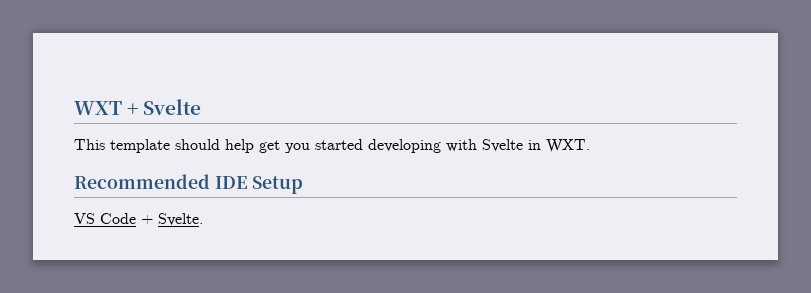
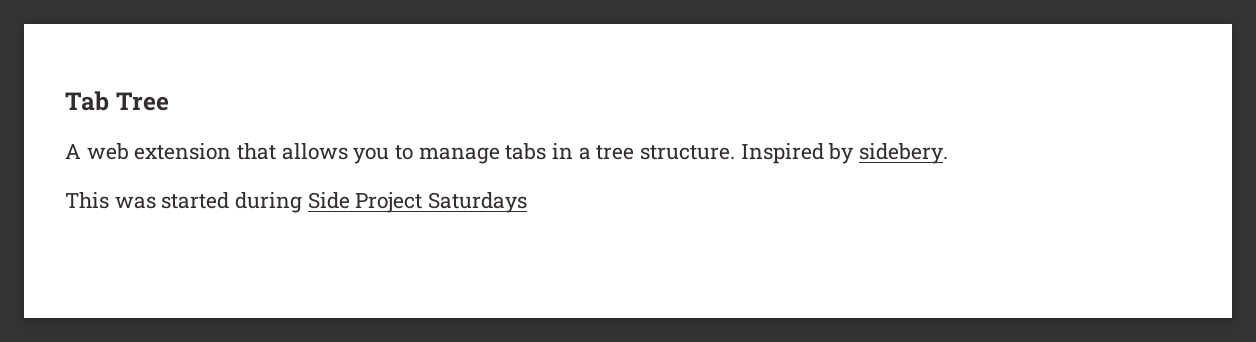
[74,99,202,115] [74,139,590,153] [74,174,304,194] [74,213,203,226] WXT + Svelte // This template should help get you started developing with Svelte in WXT. // Recommended IDE Setup // VS Code + Svelte. -> [65,91,169,111] [65,143,949,164] [65,192,528,213] Tab Tree // A web extension that allows you to manage tabs in a tree structure. Inspired by sidebery. // This was started during Side Project Saturdays

